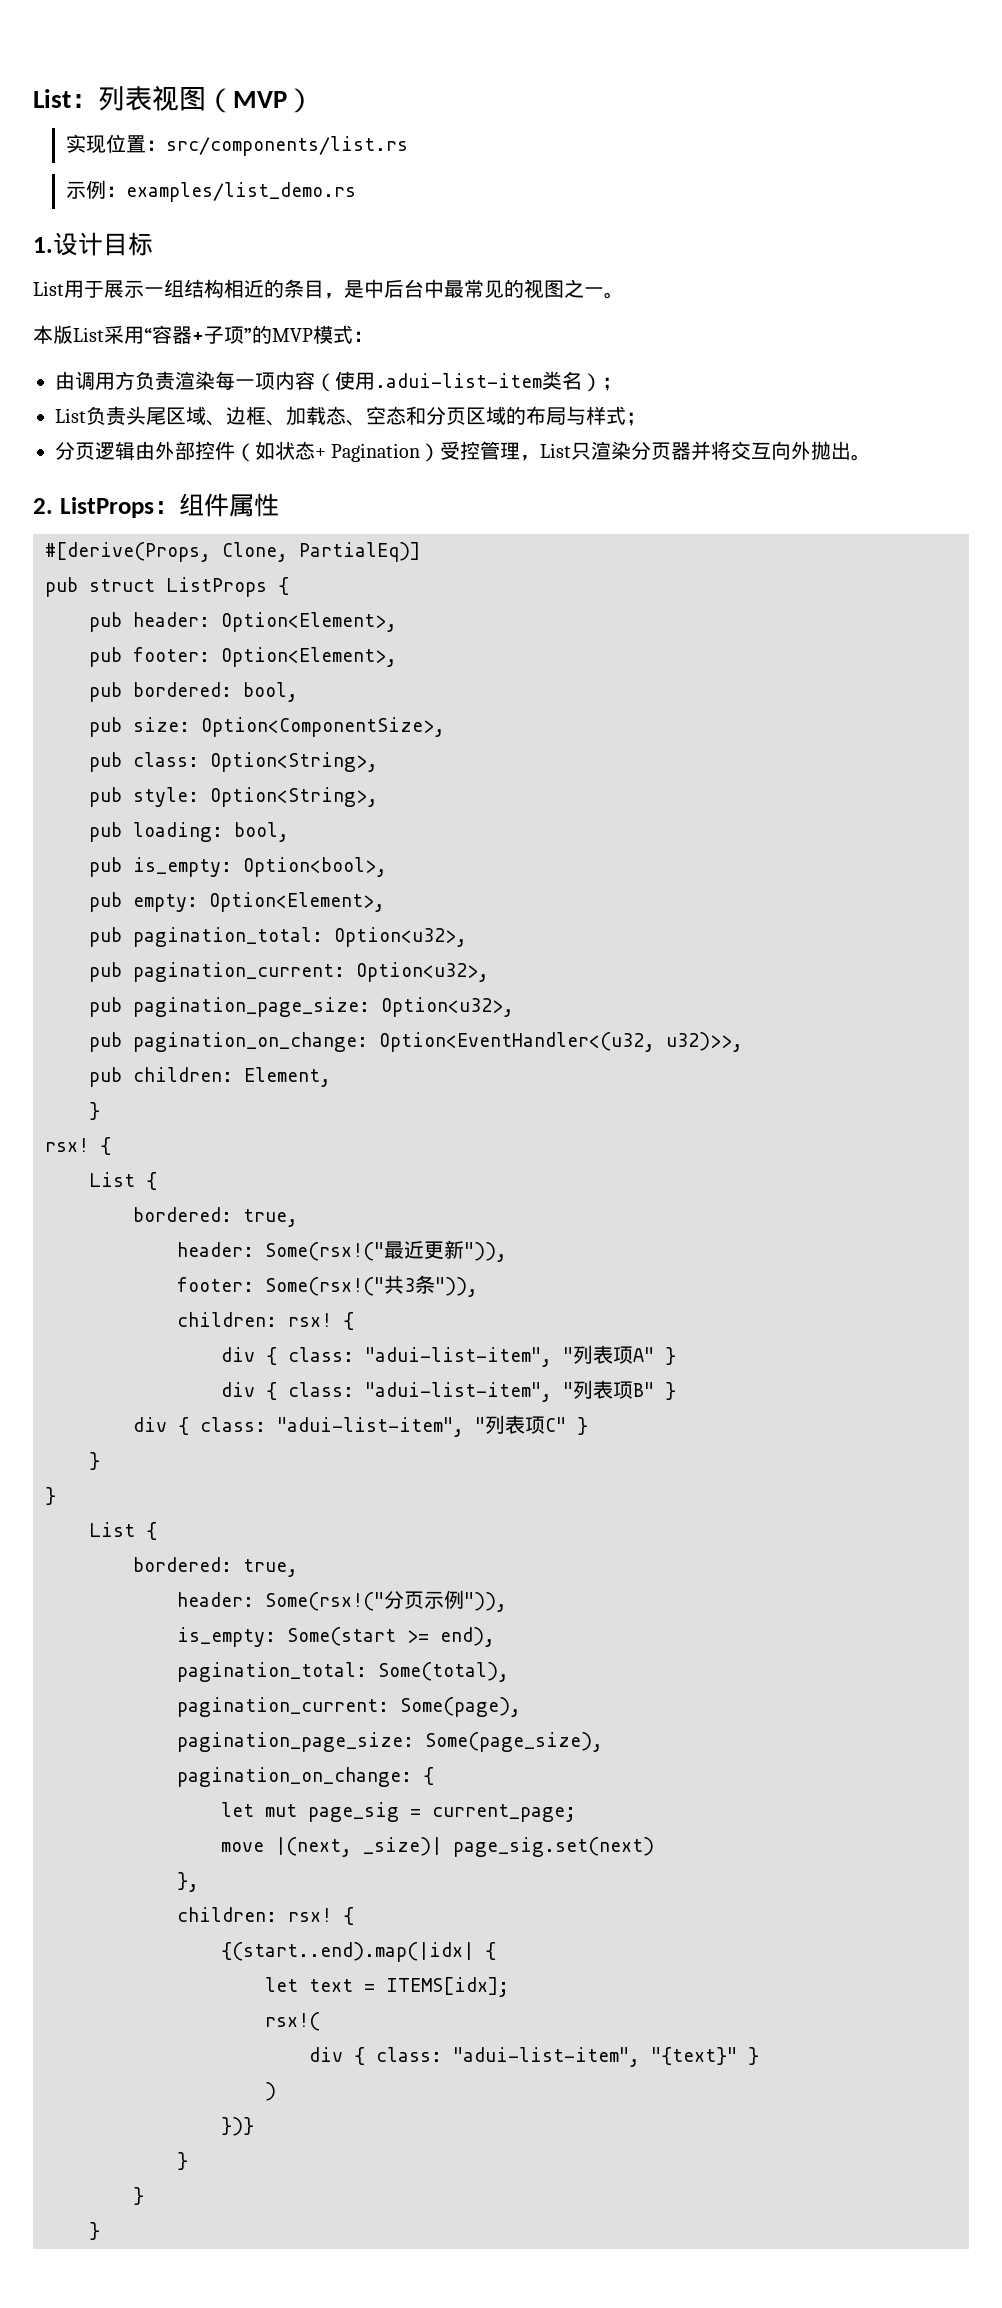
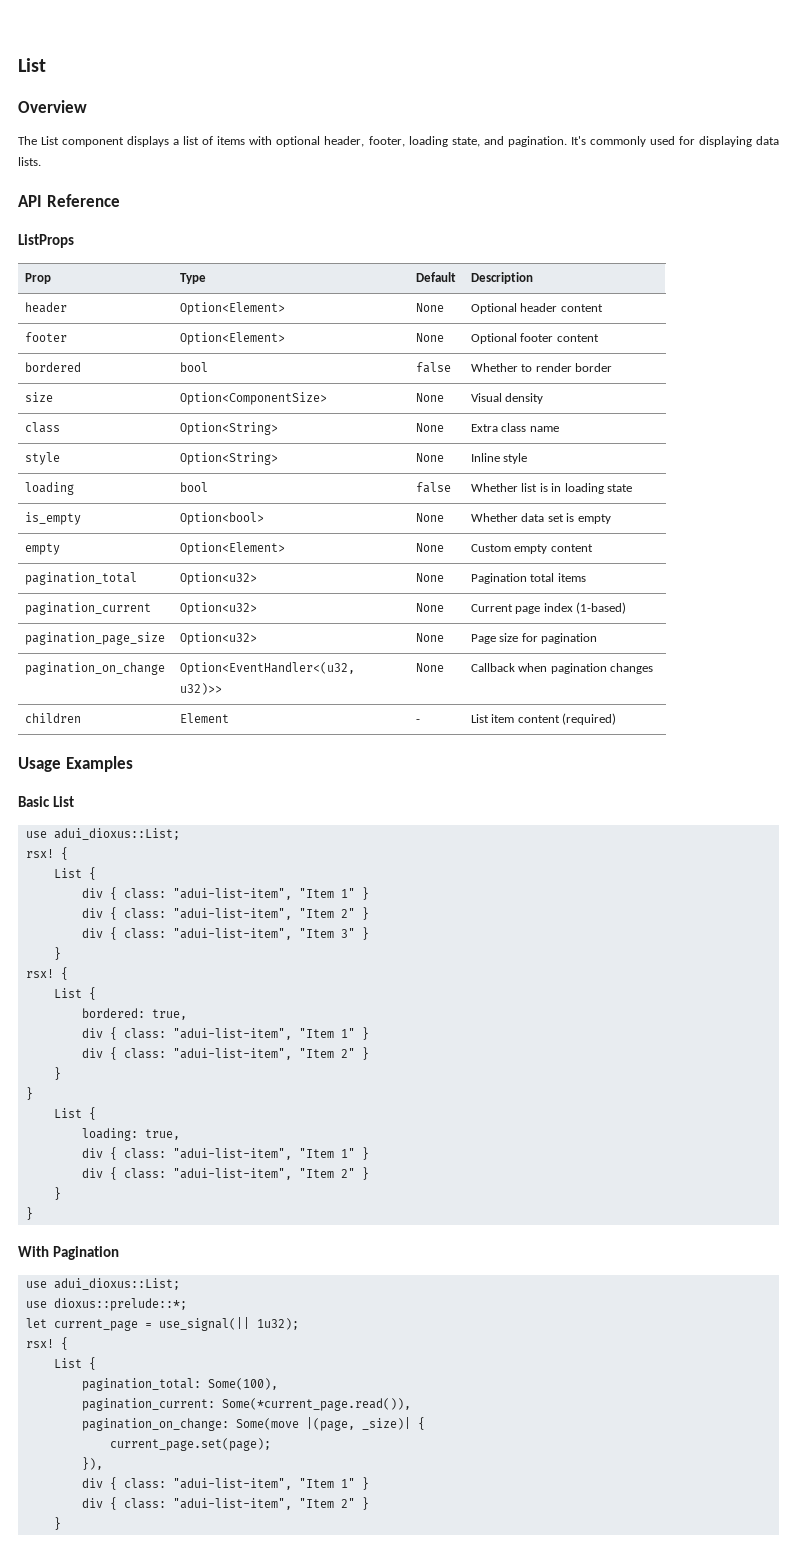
[33,85,314,113] [65,134,408,156] [65,180,356,202] [33,232,153,256] [33,279,624,299] [33,325,373,344] [55,371,622,392] [55,406,646,426] [55,441,872,462] [33,493,279,518] [45,542,420,562] [45,577,289,597] [89,612,397,632] [89,647,397,667] [89,682,298,702] [89,717,445,737] [89,752,378,772] [89,787,378,807] [89,822,289,842] [89,857,387,877] [89,892,385,912] [89,927,467,947] [89,962,489,982] [89,997,514,1017] [89,1032,743,1052] [89,1067,331,1087] List：列表视图（MVP） // 实现位置：src/components/list.rs // 示例：examples/list_demo.rs // 1.设计目标 // List用于展示一组结构相近的条目，是中后台中最常见的视图之一。 // 本版List采用“容器+子项”的MVP模式： // 由调用方负责渲染每一项内容（使用.adui-list-item类名）； // List负责头尾区域、边框、加载态、空态和分页区域的布局与样式； // 分页逻辑由外部控件（如状态+ Pagination）受控管理，List只渲染分页器并将交互向外抛出。 // 2. ListProps：组件属性 // #[derive(Props, Clone, PartialEq)] // pub struct ListProps { // pub header: Option<Element>, // pub footer: Option<Element>, // pub bordered: bool, // pub size: Option<ComponentSize>, // pub class: Option<String>, // pub style: Option<String>, // pub loading: bool, // pub is_empty: Option<bool>, // pub empty: Option<Element>, // pub pagination_total: Option<u32>, // pub pagination_current: Option<u32>, // pub pagination_page_size: Option<u32>, // pub pagination_on_change: Option<EventHandler<(u32, u32)>>, // pub children: Element, -> [18,58,46,72] [18,100,87,113] [18,136,779,147] [18,157,41,166] [18,194,120,207] [18,234,74,248] [25,273,52,284] [180,273,207,284] [416,272,457,282] [471,272,534,284] [25,302,68,313] [180,302,286,315] [416,303,445,312] [471,303,603,314] [25,332,68,342] [180,332,286,345] [416,333,445,342] [471,333,599,344] [25,362,82,372] [180,362,209,372] [416,362,452,373] [471,363,613,372] [25,392,54,402] [180,392,328,405] [416,393,445,402] [471,393,544,404] [25,422,61,433] [180,422,279,435] [416,423,445,432] [471,423,559,432] [25,452,61,465] [180,452,279,465] [416,453,445,462] [471,453,528,464] [25,482,75,495] [180,482,209,492] [416,482,452,493] [471,483,632,494] [25,512,82,525] [180,512,265,525] [416,513,445,522] [471,513,611,524] [25,543,61,555] [180,542,286,555] [416,543,445,552] [471,544,593,554] [25,572,138,585] [180,572,258,585] [416,573,445,582] [471,573,586,584] [25,602,152,615] [180,602,258,615] [416,603,445,612] [471,602,627,614] [25,632,166,645] [180,632,258,645] [416,633,445,642] [471,633,598,644] [25,662,166,675] [180,662,356,675] [180,683,223,695] [416,663,445,672] [471,663,654,674] [25,713,82,723] [180,713,230,723] [416,719,421,723] [471,713,617,725] [18,756,133,772] [18,796,74,807] [25,828,180,840] [25,847,68,860] [53,867,96,880] [81,887,369,900] [81,907,369,920] [81,927,369,940] List // Overview // The List component displays a list of items with optional header, footer, loading state, and pagination. It's commonly used for displaying data lists. // API Reference // ListProps // Prop | Type | Default | Description // header | Option<Element> | None | Optional header content // footer | Option<Element> | None | Optional footer content // bordered | bool | false | Whether to render border // size | Option<ComponentSize> | None | Visual density // class | Option<String> | None | Extra class name // style | Option<String> | None | Inline style // loading | bool | false | Whether list is in loading state // is_empty | Option<bool> | None | Whether data set is empty // empty | Option<Element> | None | Custom empty content // pagination_total | Option<u32> | None | Pagination total items // pagination_current | Option<u32> | None | Current page index (1-based) // pagination_page_size | Option<u32> | None | Page size for pagination // pagination_on_change | Option<EventHandler<(u32, u32)>> | None | Callback when pagination changes // children | Element | - | List item content (required) // Usage Examples // Basic List // use adui_dioxus::List; // rsx! { // List { // div { class: "adui-list-item", "Item 1" } // div { class: "adui-list-item", "Item 2" } // div { class: "adui-list-item", "Item 3" }
[177,1240,507,1262] [177,1275,478,1297] [177,1312,354,1330] [221,1345,676,1367] [221,1380,676,1402] [133,1415,566,1437] // header: Some(rsx!("最近更新")), // footer: Some(rsx!("共3条")), // children: rsx! { // div { class: "adui-list-item", "列表项A" } // div { class: "adui-list-item", "列表项B" } // div { class: "adui-list-item", "列表项C" -> [81,1027,369,1040] [81,1047,355,1060] // div { class: "adui-list-item", "Item 1" } // div { class: "adui-list-item", "Item 2"
[133,1557,298,1577] [177,1590,507,1612] [177,1627,495,1647] [177,1662,509,1682] [177,1697,521,1717] [177,1732,603,1752] [177,1767,434,1787] [221,1802,576,1822] [221,1837,654,1857] [177,1872,199,1892] [177,1907,354,1925] [221,1942,496,1962] [265,1977,509,1997] [265,2012,320,2031] [309,2047,759,2067] [265,2082,276,2101] [221,2117,254,2136] [177,2152,188,2170] bordered: true, // header: Some(rsx!("分页示例")), // is_empty: Some(start >= end), // pagination_total: Some(total), // pagination_current: Some(page), // pagination_page_size: Some(page_size), // pagination_on_change: { // let mut page_sig = current_page; // move |(next, _size)| page_sig.set(next) // }, // children: rsx! { // {(start..end).map(|idx| { // let text = ITEMS[idx]; // rsx!( // div { class: "adui-list-item", "{text}" } // ) // })} // } // -> [81,1128,180,1141] [81,1147,369,1160] [81,1167,369,1180] [53,1187,61,1200] [25,1207,33,1220] [18,1246,119,1260] [25,1278,180,1290] [25,1298,187,1311] [25,1317,299,1331] [25,1337,68,1350] [53,1357,96,1370] [81,1378,278,1391] [81,1398,411,1411] [81,1417,425,1431] [109,1438,271,1451] [81,1457,103,1470] [81,1477,369,1490] [81,1497,355,1510] loading: true, // div { class: "adui-list-item", "Item 1" } // div { class: "adui-list-item", "Item 2" } // } // } // With Pagination // use adui_dioxus::List; // use dioxus::prelude::*; // let current_page = use_signal(|| 1u32); // rsx! { // List { // pagination_total: Some(100), // pagination_current: Some(*current_page.read()), // pagination_on_change: Some(move |(page, _size)| { // current_page.set(page); // }), // div { class: "adui-list-item", "Item 1" } // div { class: "adui-list-item", "Item 2"

